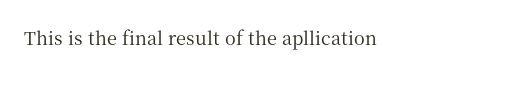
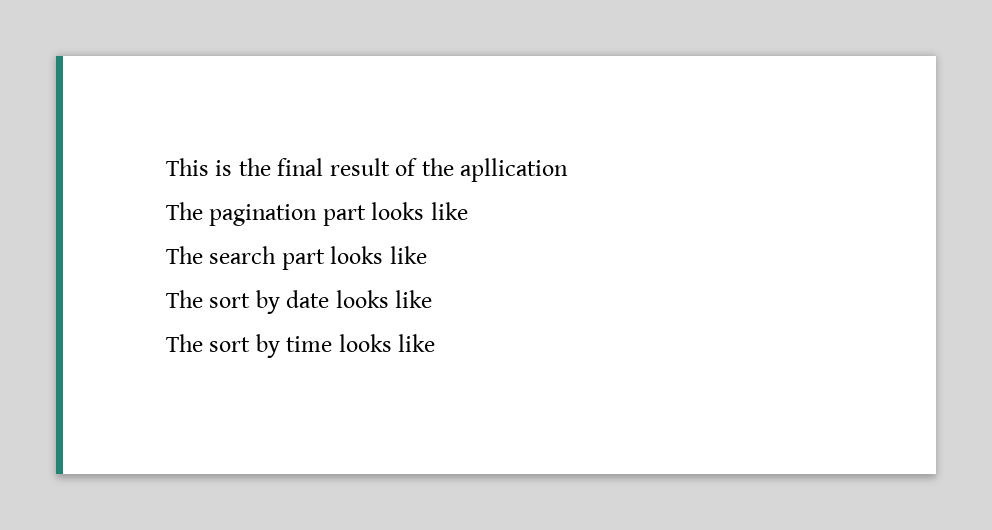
(377, 40) none -> [166,202,468,226] [166,246,427,270] [166,290,433,314] [166,334,436,358] // The pagination part looks like // The search part looks like // The sort by date looks like // The sort by time looks like

